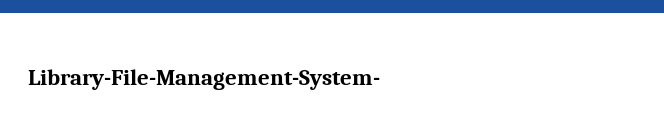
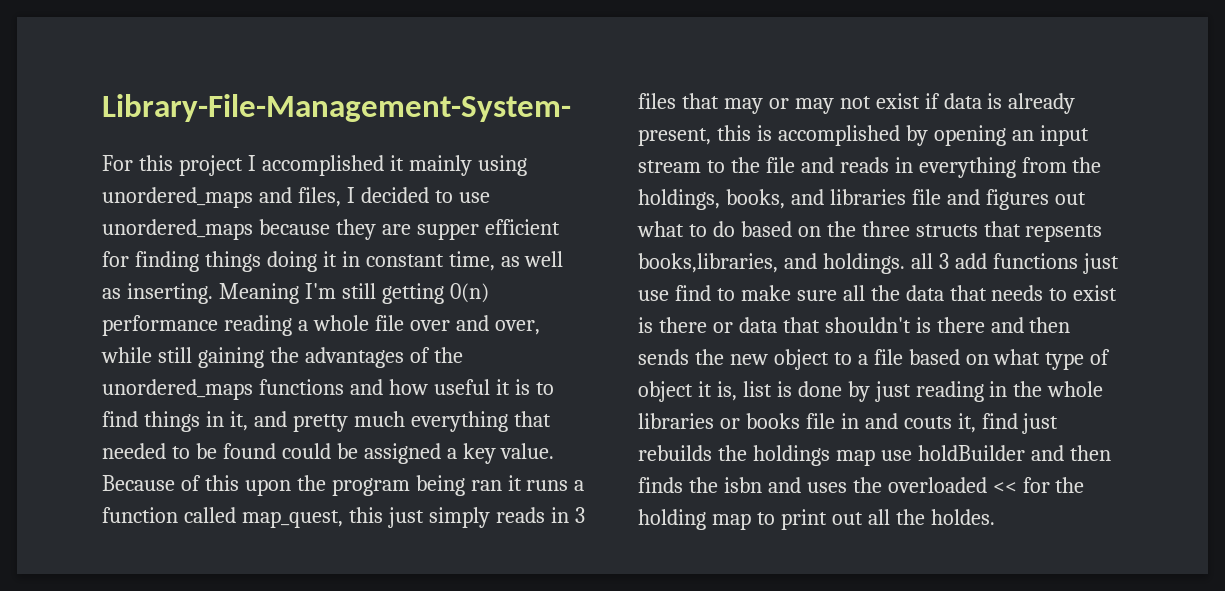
(380, 79) none -> [102,155,527,176] [102,187,490,208] [102,219,560,240] [102,251,564,272] [102,283,489,304] [102,315,540,336] [101,347,463,368] [102,379,554,400] [102,411,551,432] [102,443,555,464] [102,475,585,496] [102,507,585,528] [638,93,1076,114] [638,125,1089,146] [638,157,1102,178] [638,189,1086,210] [637,221,1103,242] [638,253,1119,274] [638,285,1118,301] [638,317,1071,333] [638,349,1111,370] [638,381,1104,402] [638,413,1059,434] [638,445,1111,466] [638,477,1085,493] [638,509,995,530] // For this project I accomplished it mainly using unordered_maps and files, I decided to use unordered_maps because they are supper efficient for finding things doing it in constant time, as well as inserting. Meaning I'm still getting 0(n) performance reading a whole file over and over, while still gaining the advantages of the unordered_maps functions and how useful it is to find things in it, and pretty much everything that needed to be found could be assigned a key value. Because of this upon the program being ran it runs a function called map_quest, this just simply reads in 3 files that may or may not exist if data is already present, this is accomplished by opening an input stream to the file and reads in everything from the holdings, books, and libraries file and figures out what to do based on the three structs that repsents books,libraries, and holdings. all 3 add functions just use find to make sure all the data that needs to exist is there or data that shouldn't is there and then sends the new object to a file based on what type of object it is, list is done by just reading in the whole libraries or books file in and couts it, find just rebuilds the holdings map use holdBuilder and then finds the isbn and uses the overloaded << for the holding map to print out all the holdes.

